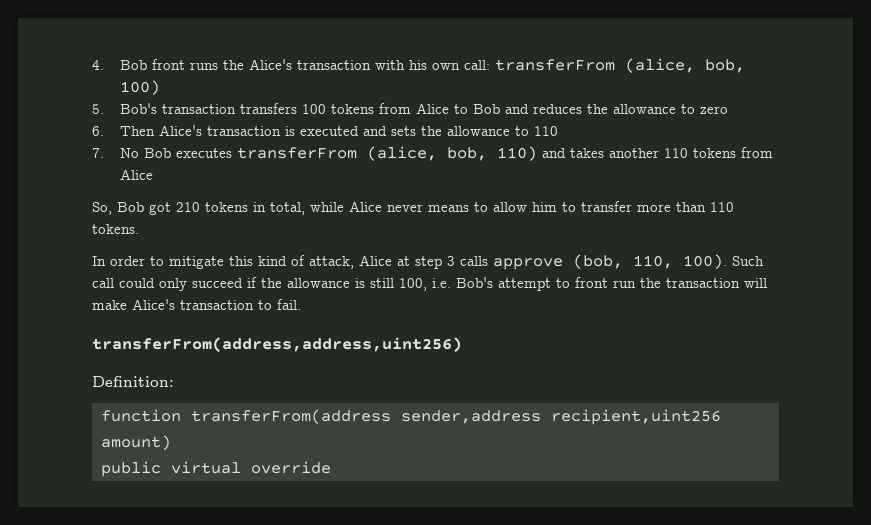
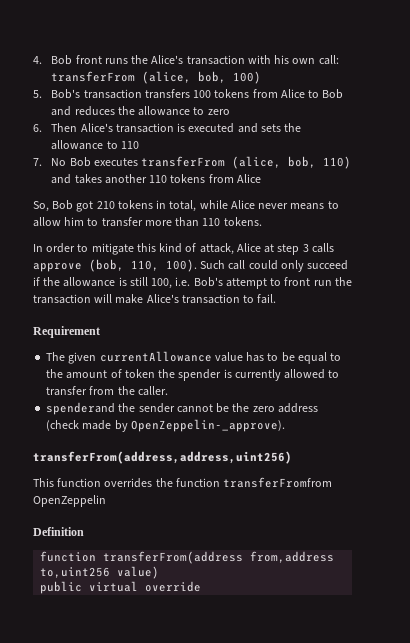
[92,337,462,352] [92,376,174,387] transferFrom(address,address,uint256) // Definition: -> [33,326,100,338] [46,351,342,364] [46,369,340,381] [46,386,168,396] [46,402,318,415] [46,419,285,432] [33,451,292,464] [33,477,333,488] [33,495,106,507] [33,527,84,536] Requirement // The given currentAllowance value has to be equal to the amount of token the spender is currently allowed to transfer from the caller. // spenderand the sender cannot be the zero address (check made by OpenZeppelin-_approve). // transferFrom(address,address,uint256) // This function overrides the function transferFromfrom OpenZeppelin // Definition
[400,409,721,425] [100,435,171,450] sender,address recipient,uint256 amount) -> [250,551,335,563] [40,566,160,579] from,address to,uint256 value)

